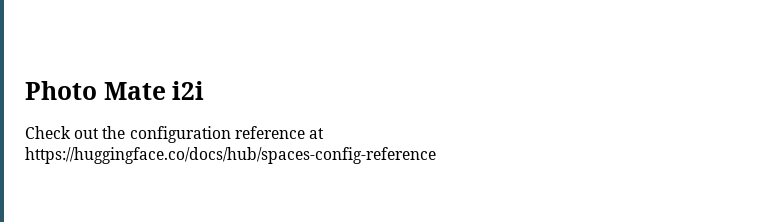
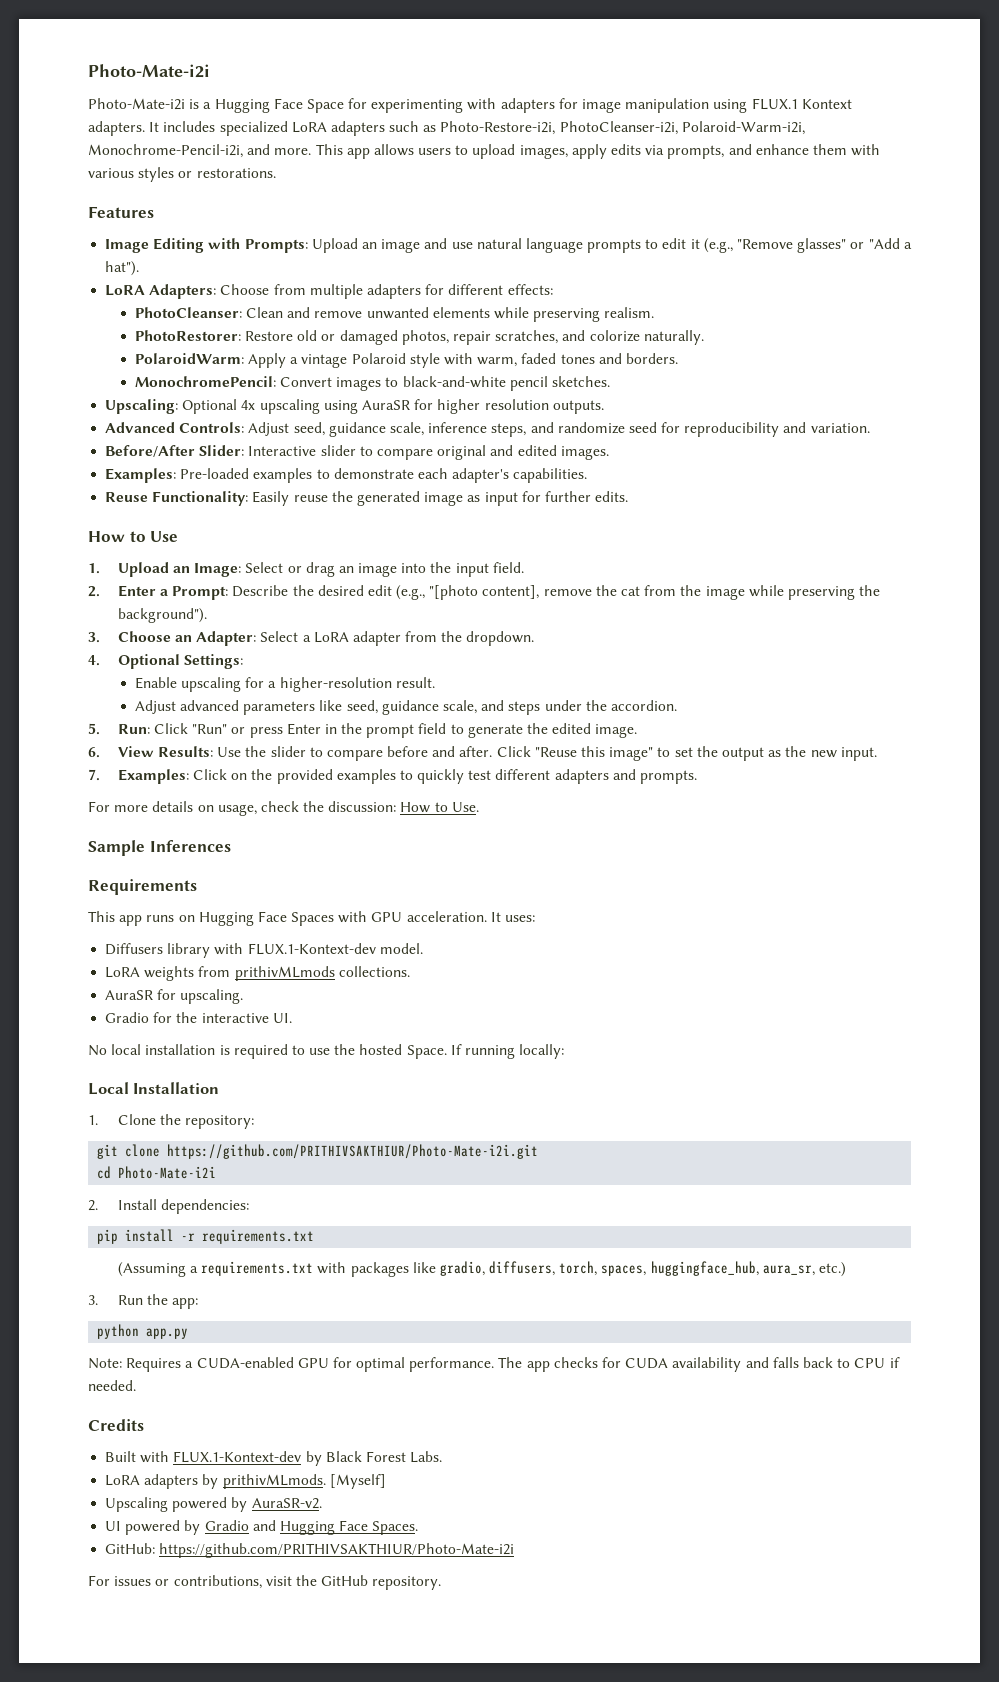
[25,81,205,100] [25,126,324,143] [25,147,436,164] Photo Mate i2i // Check out the configuration reference at https://huggingface.co/docs/hub/spaces-config-reference -> [88,64,210,78] [88,98,852,113] [88,121,805,136] [88,144,881,159] [88,167,276,182] [88,206,154,218] [105,238,912,253] [105,261,140,276] [105,284,553,299] [134,307,655,322] [134,330,704,345] [134,353,678,368] [134,376,610,391] [105,399,604,414] [105,422,870,437] [105,445,609,460] [105,468,588,483] [105,491,629,506] [88,531,179,542] [88,562,524,577] [88,585,881,600] [117,608,207,623] [88,631,535,646] [88,654,243,669] [134,677,435,692] [134,700,677,715] [88,723,638,738] [88,746,877,761] [88,769,698,784] [88,801,479,816] [88,840,231,856] [88,879,197,895] [88,911,536,926] [105,943,423,958] [105,966,410,981] [105,989,244,1004] [105,1012,292,1023] [88,1044,565,1059] [88,1082,220,1095] [88,1114,255,1129] [97,1144,539,1159] [97,1166,217,1179] [88,1199,249,1214] [97,1229,315,1244] [117,1261,847,1277] [88,1294,199,1309] [97,1324,189,1339] [88,1357,900,1372] [88,1380,136,1391] [88,1419,144,1431] [105,1451,443,1466] [105,1474,386,1489] [105,1497,322,1512] [105,1520,419,1535] [105,1543,515,1558] [88,1575,442,1590] Photo-Mate-i2i // Photo-Mate-i2i is a Hugging Face Space for experimenting with adapters for image manipulation using FLUX.1 Kontext adapters. It includes specialized LoRA adapters such as Photo-Restore-i2i, PhotoCleanser-i2i, Polaroid-Warm-i2i, Monochrome-Pencil-i2i, and more. This app allows users to upload images, apply edits via prompts, and enhance them with various styles or restorations. // Features // Image Editing with Prompts: Upload an image and use natural language prompts to edit it (e.g., "Remove glasses" or "Add a hat"). // LoRA Adapters: Choose from multiple adapters for different effects: // PhotoCleanser: Clean and remove unwanted elements while preserving realism. // PhotoRestorer: Restore old or damaged photos, repair scratches, and colorize naturally. // PolaroidWarm: Apply a vintage Polaroid style with warm, faded tones and borders. // MonochromePencil: Convert images to black-and-white pencil sketches. // Upscaling: Optional 4x upscaling using AuraSR for higher resolution outputs. // Advanced Controls: Adjust seed, guidance scale, inference steps, and randomize seed for reproducibility and variation. // Before/After Slider: Interactive slider to compare original and edited images. // Examples: Pre-loaded examples to demonstrate each adapter's capabilities. // Reuse Functionality: Easily reuse the generated image as input for further edits. // How to Use // 1. Upload an Image: Select or drag an image into the input field. // 2. Enter a Prompt: Describe the desired edit (e.g., "[photo content], remove the cat from the image while preserving the background"). // 3. Choose an Adapter: Select a LoRA adapter from the dropdown. // 4. Optional Settings: // Enable upscaling for a higher-resolution result. // Adjust advanced parameters like seed, guidance scale, and steps under the accordion. // 5. Run: Click "Run" or press Enter in the prompt field to generate the edited image. // 6. View Results: Use the slider to compare before and after. Click "Reuse this image" to set the output as the new input. // 7. Examples: Click on the provided examples to quickly test different adapters and prompts. // For more details on usage, check the discussion: How to Use. // Sample Inferences // Requirements // This app runs on Hugging Face Spaces with GPU acceleration. It uses: // Diffusers library with FLUX.1-Kontext-dev model. // LoRA weights from prithivMLmods collections. // AuraSR for upscaling. // Gradio for the interactive UI. // No local installation is required to use the hosted Space. If running locally: // Local Installation // 1. Clone the repository: // git clone https://github.com/PRITHIVSAKTHIUR/Photo-Mate-i2i.git // cd Photo-Mate-i2i // 2. Install dependencies: // pip install -r requirements.txt // (Assuming a requirements.txt with packages like gradio, diffusers, torch, spaces, huggingface_hub, aura_sr, etc.) // 3. Run the app: // python app.py // Note: Requires a CUDA-enabled GPU for optimal performance. The app checks for CUDA availability and falls back to CPU if needed. // Credits // Built with FLUX.1-Kontext-dev by Black Forest Labs. // LoRA adapters by prithivMLmods. [Myself] // Upscaling powered by AuraSR-v2. // UI powered by Gradio and Hugging Face Spaces. // GitHub: https://github.com/PRITHIVSAKTHIUR/Photo-Mate-i2i // For issues or contributions, visit the GitHub repository.

